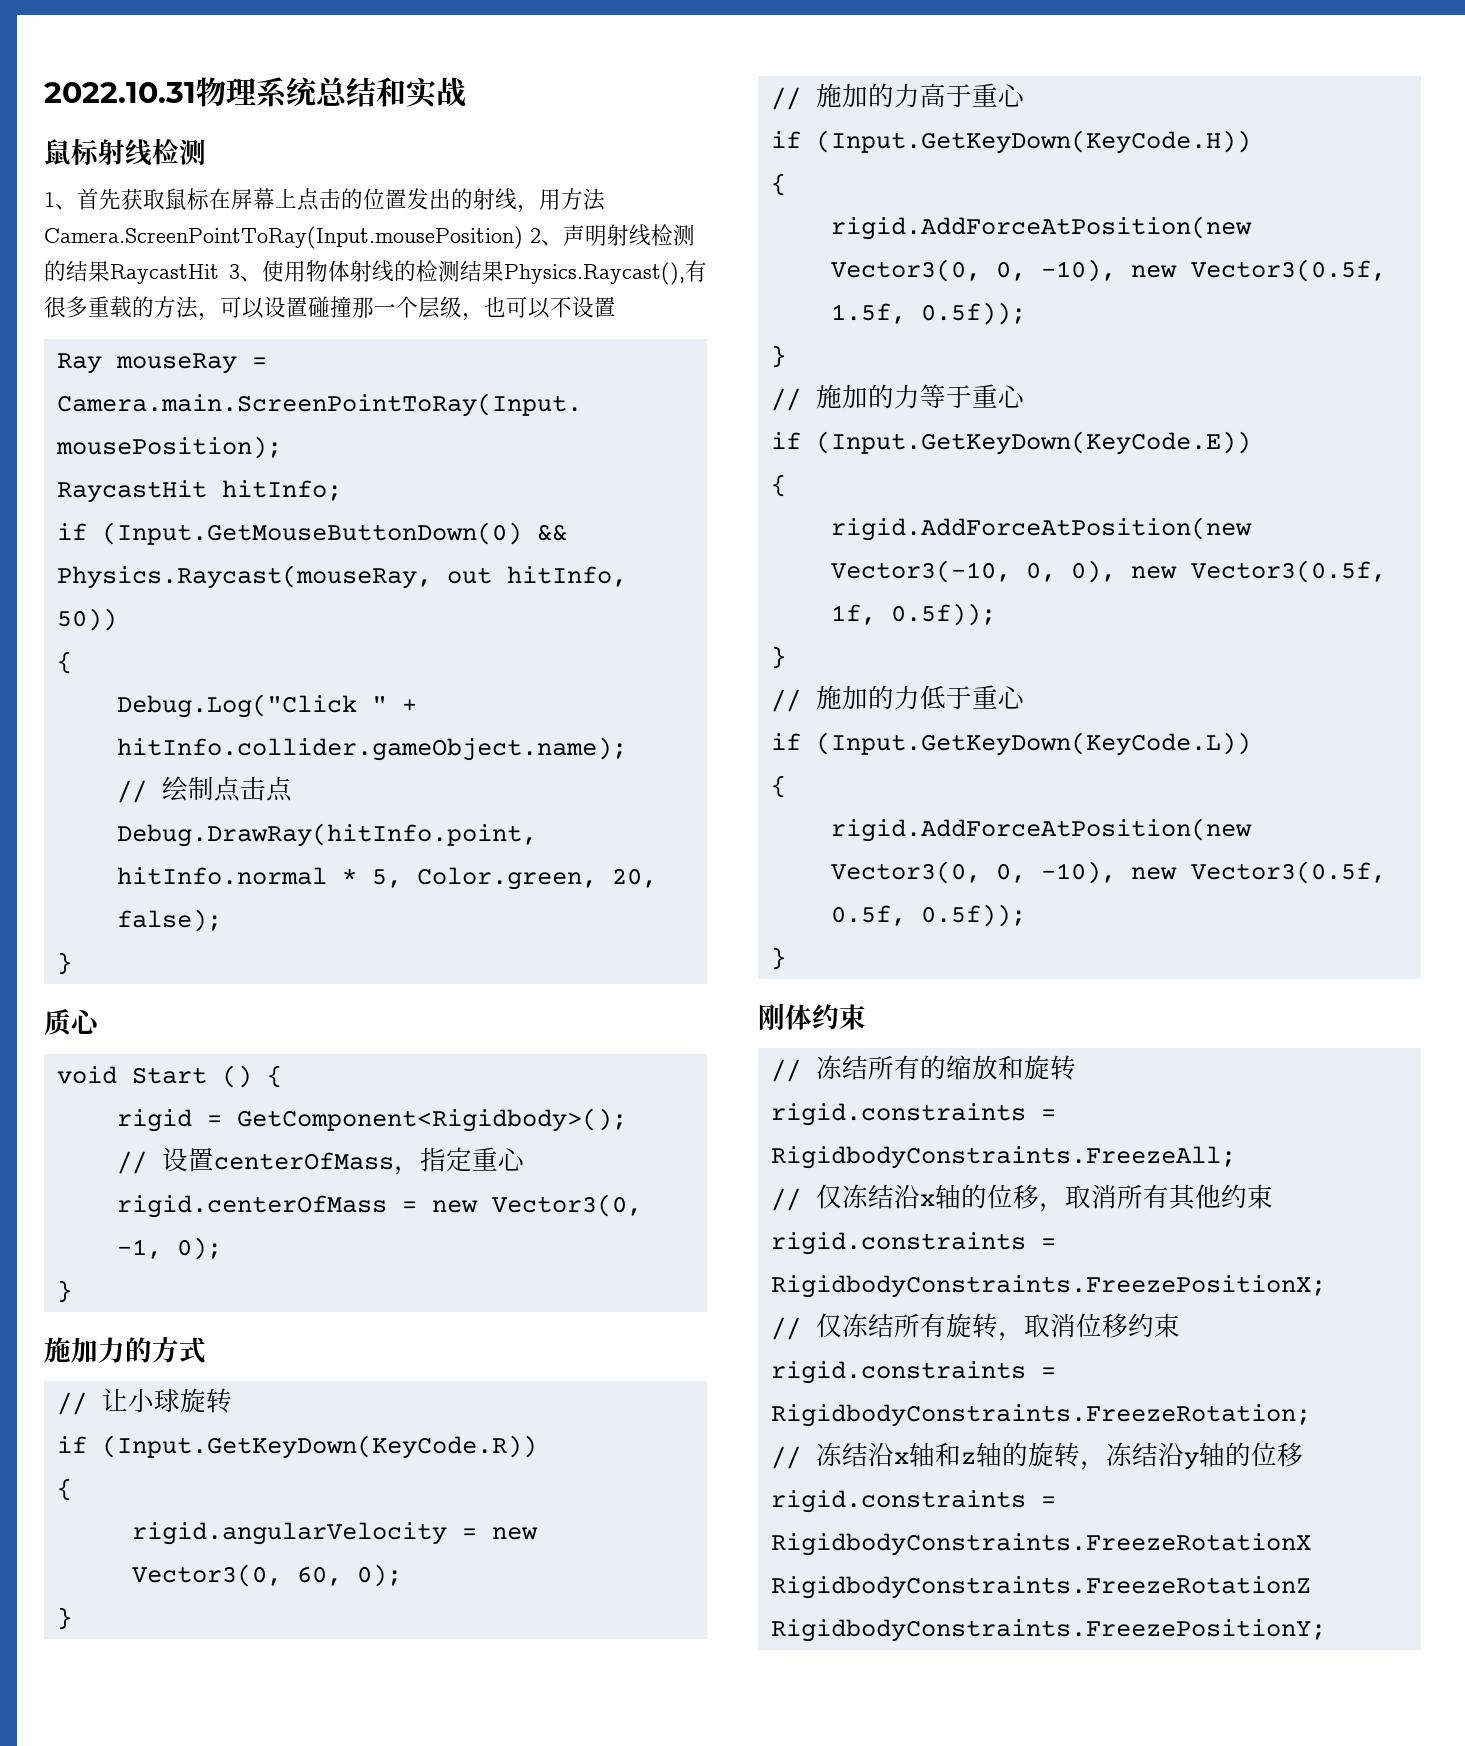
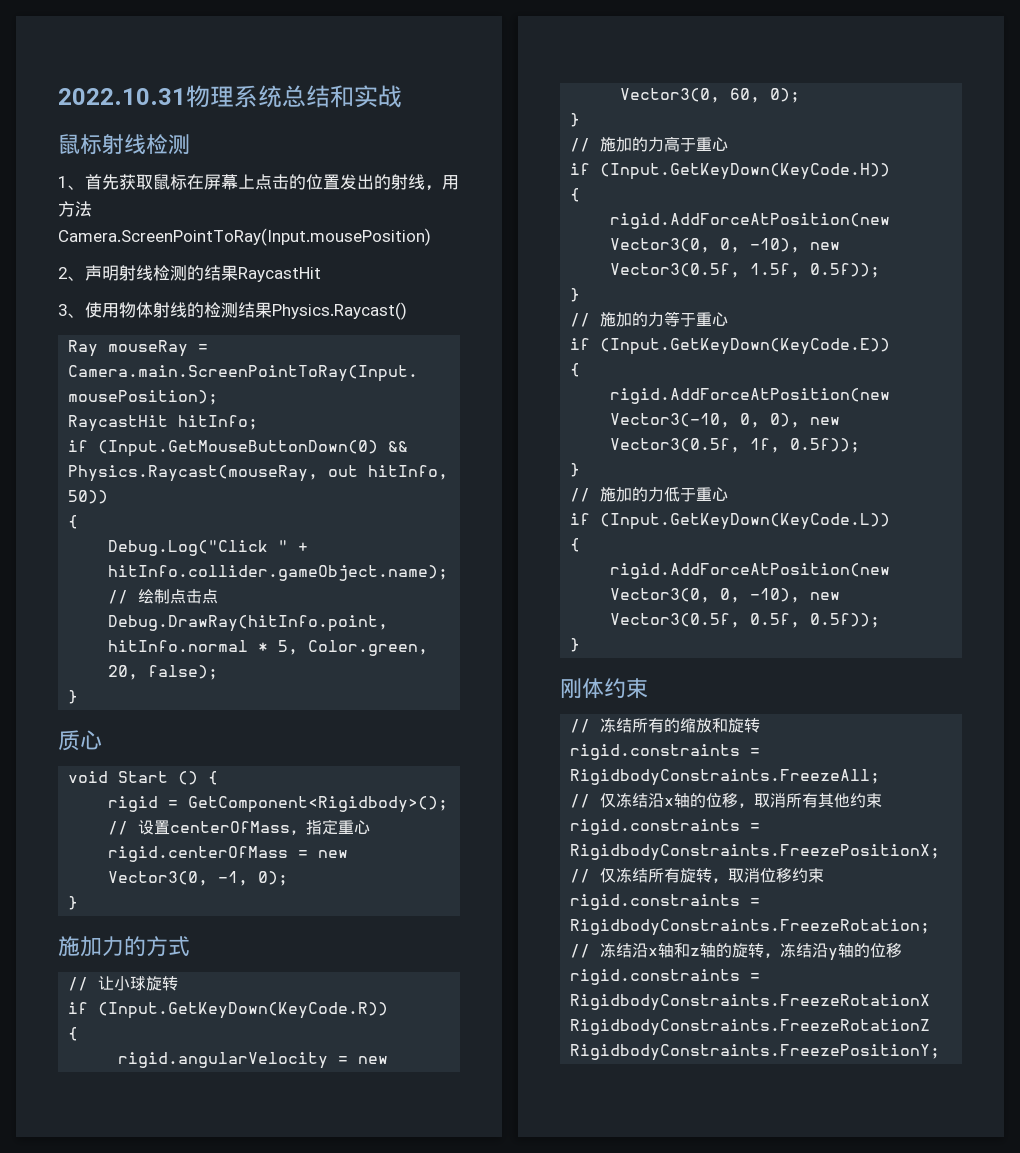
(523, 237) none -> (431, 237) //
(219, 274) none -> (321, 274) //
[504,260,707,285] [44,296,616,321] Physics.Raycast(),有很多重载的方法，可以设置碰撞那一个层级，也可以不设置 -> [272,302,407,320] Physics.Raycast()

